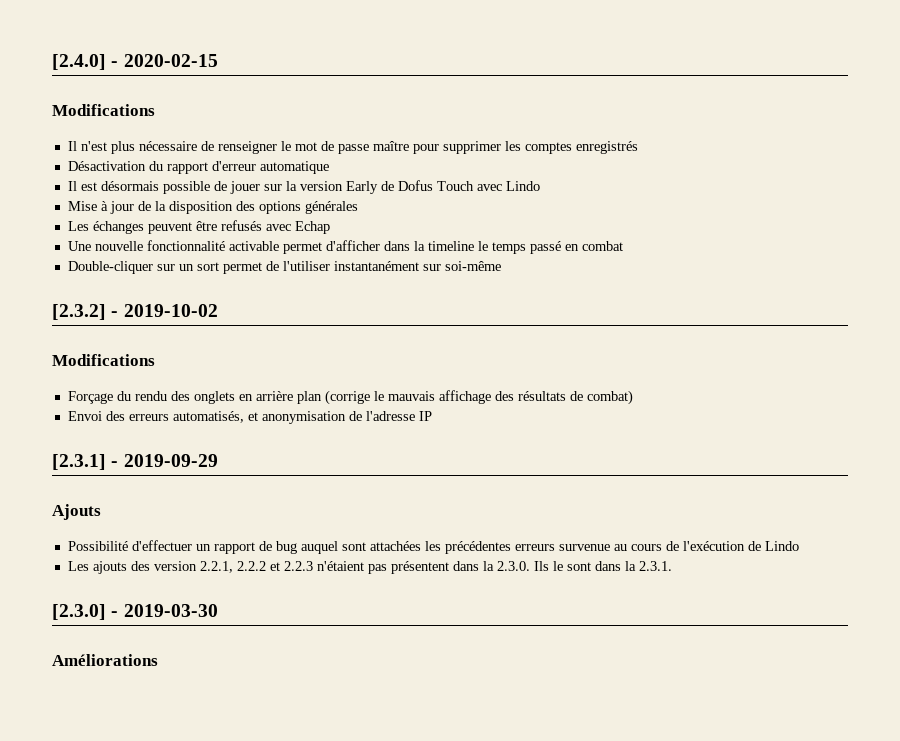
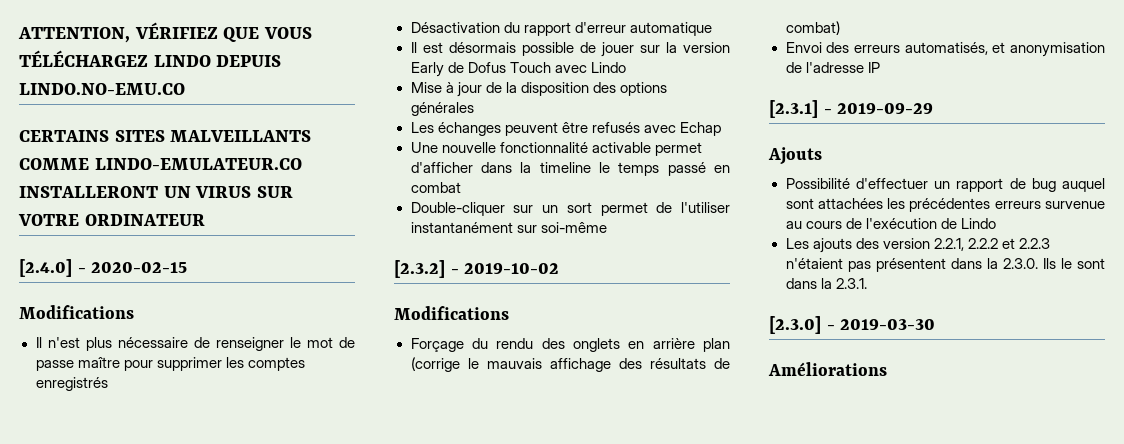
(52, 62) none -> [18,22,313,43] [19,50,282,67] [19,83,185,95] [19,130,312,142] [19,158,302,170] [19,186,294,198] [18,214,205,226] ATTENTION, VÉRIFIEZ QUE VOUS TÉLÉCHARGEZ LINDO DEPUIS LINDO.NO-EMU.CO // CERTAINS SITES MALVEILLANTS COMME LINDO-EMULATEUR.CO INSTALLERONT UN VIRUS SUR VOTRE ORDINATEUR //

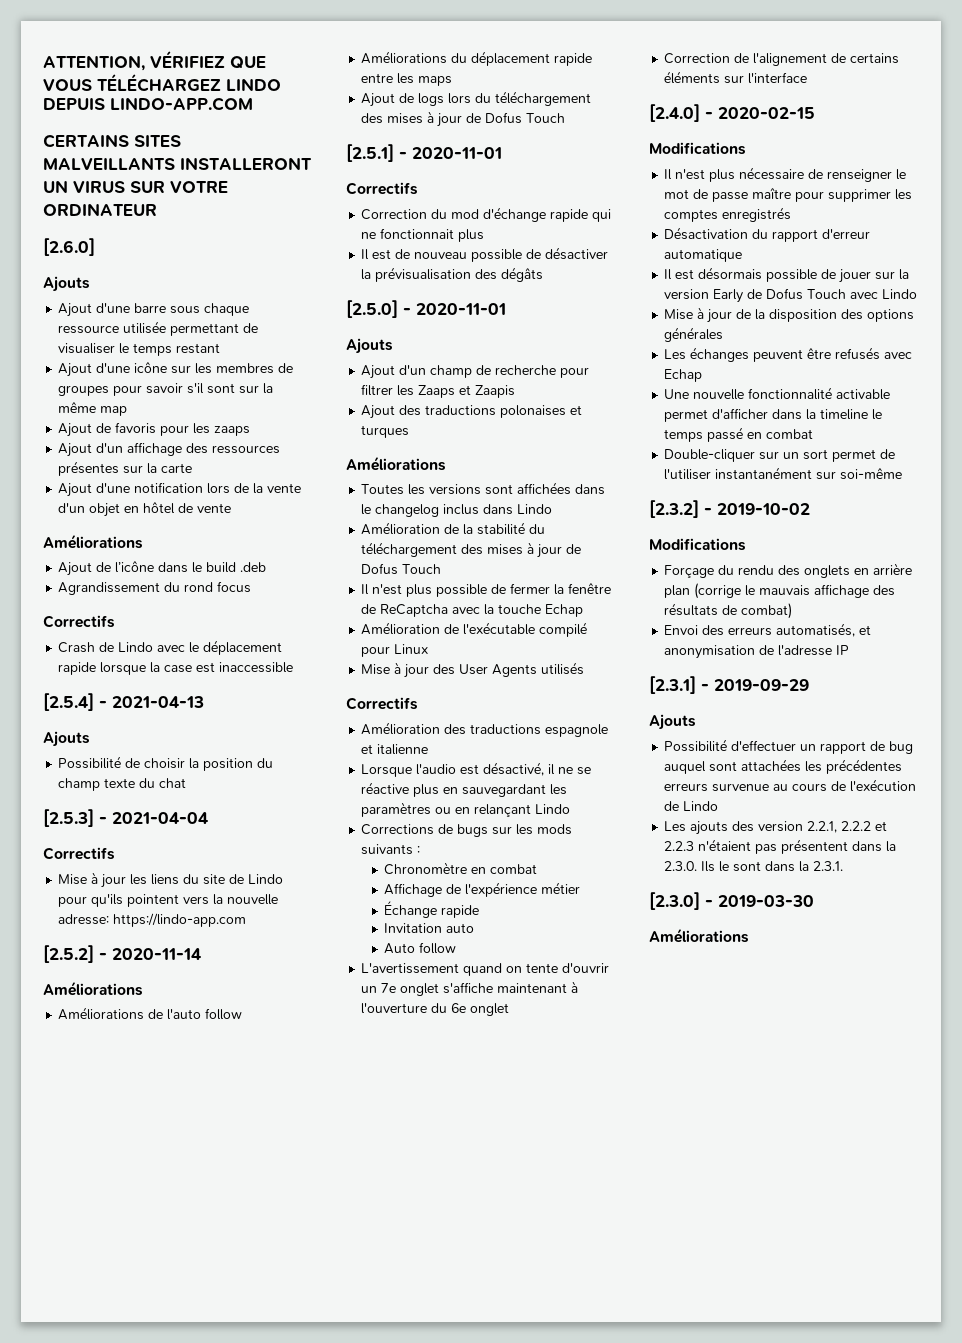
[19,83,185,95] LINDO.NO-EMU.CO -> [110,97,253,111] LINDO-APP.COM
[19,158,302,170] COMME LINDO-EMULATEUR.CO -> (175, 163) none
(205, 220) none -> [43,238,95,256] [43,276,90,292] [58,303,250,317] [58,321,259,336] [58,343,221,356] [58,362,294,377] [58,383,274,396] [58,402,128,416] [58,422,251,437] [58,442,281,457] [58,461,193,476] [58,482,302,497] [58,502,232,517] [43,534,143,549] [58,561,267,576] [58,581,252,595] [43,615,115,628] [58,640,283,655] [58,662,294,675] [43,693,204,711] [43,731,90,747] [58,756,274,771] [58,778,187,791] [43,809,208,827] [43,847,115,860] [58,872,284,888] [58,894,279,907] [58,913,247,927] [43,945,201,963] [43,981,143,996] [58,1007,243,1020] [361,51,593,66] [361,73,453,86] [361,91,592,107] [361,111,566,127] [346,144,502,162] [346,182,418,195] [361,207,612,222] [361,228,485,242] [361,247,609,262] [361,267,544,282] [346,300,506,318] [346,338,393,354] [361,365,590,379] [361,384,516,398] [361,405,583,419] [361,425,410,438] [346,456,446,471] [361,482,606,495] [361,504,553,517] [361,522,546,535] [361,542,582,558] [361,563,442,575] [361,583,612,597] [361,604,584,617] [361,622,588,637] [361,644,429,657] [361,662,585,678] [346,697,418,710] [361,722,609,737] [361,744,429,755] [361,762,592,777] [361,782,568,797] [361,802,571,817] [361,824,573,837] [361,844,421,855] [384,862,538,875] [384,882,581,897] [384,901,480,918] [384,923,475,933] [384,942,457,954] [361,963,610,976] [361,981,579,996] [361,1003,510,1016] [664,53,900,66] [664,71,808,84] // [2.6.0] // Ajouts // Ajout d'une barre sous chaque ressource utilisée permettant de visualiser le temps restant // Ajout d'une icône sur les membres de groupes pour savoir s'il sont sur la même map // Ajout de favoris pour les zaaps // Ajout d'un affichage des ressources présentes sur la carte // Ajout d'une notification lors de la vente d'un objet en hôtel de vente // Améliorations // Ajout de l’icône dans le build .deb // Agrandissement du rond focus // Correctifs // Crash de Lindo avec le déplacement rapide lorsque la case est inaccessible // [2.5.4] - 2021-04-13 // Ajouts // Possibilité de choisir la position du champ texte du chat // [2.5.3] - 2021-04-04 // Correctifs // Mise à jour les liens du site de Lindo pour qu'ils pointent vers la nouvelle adresse: https://lindo-app.com // [2.5.2] - 2020-11-14 // Améliorations // Améliorations de l'auto follow // Améliorations du déplacement rapide entre les maps // Ajout de logs lors du téléchargement des mises à jour de Dofus Touch // [2.5.1] - 2020-11-01 // Correctifs // Correction du mod d'échange rapide qui ne fonctionnait plus // Il est de nouveau possible de désactiver la prévisualisation des dégâts // [2.5.0] - 2020-11-01 // Ajouts // Ajout d'un champ de recherche pour filtrer les Zaaps et Zaapis // Ajout des traductions polonaises et turques // Améliorations // Toutes les versions sont affichées dans le changelog inclus dans Lindo // Amélioration de la stabilité du téléchargement des mises à jour de Dofus Touch // Il n'est plus possible de fermer la fenêtre de ReCaptcha avec la touche Echap // Amélioration de l'exécutable compilé pour Linux // Mise à jour des User Agents utilisés // Correctifs // Amélioration des traductions espagnole et italienne // Lorsque l'audio est désactivé, il ne se réactive plus en sauvegardant les paramètres ou en relançant Lindo // Corrections de bugs sur les mods suivants : // Chronomètre en combat // Affichage de l'expérience métier // Échange rapide // Invitation auto // Auto follow // L'avertissement quand on tente d'ouvrir un 7e onglet s'affiche maintenant à l'ouverture du 6e onglet // Correction de l'alignement de certains éléments sur l'interface

